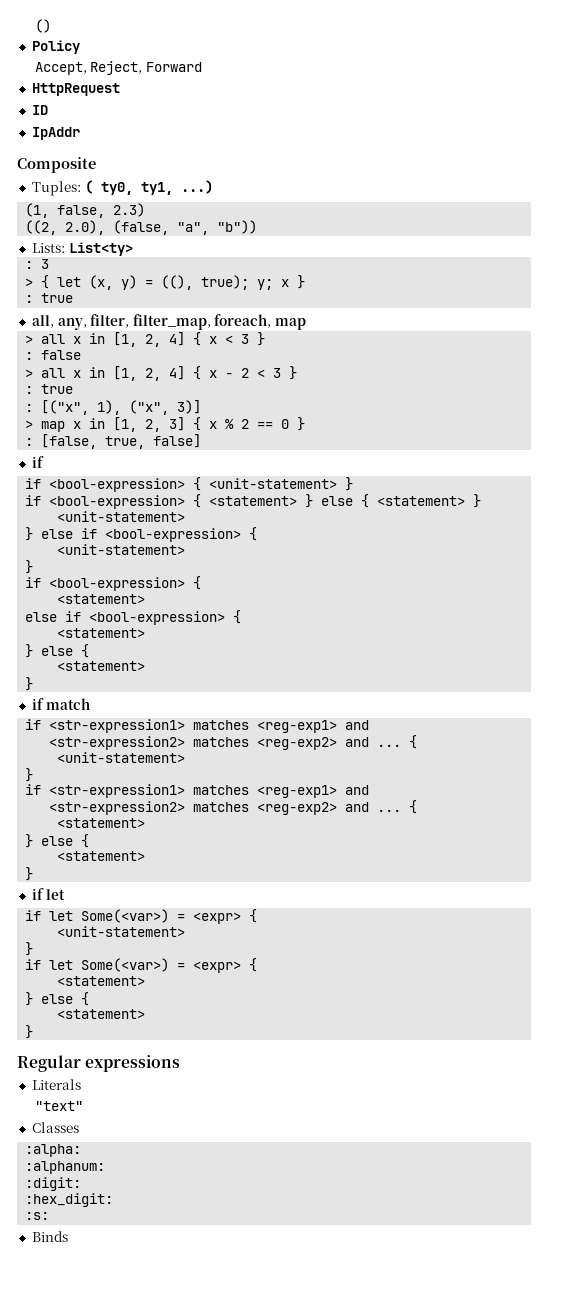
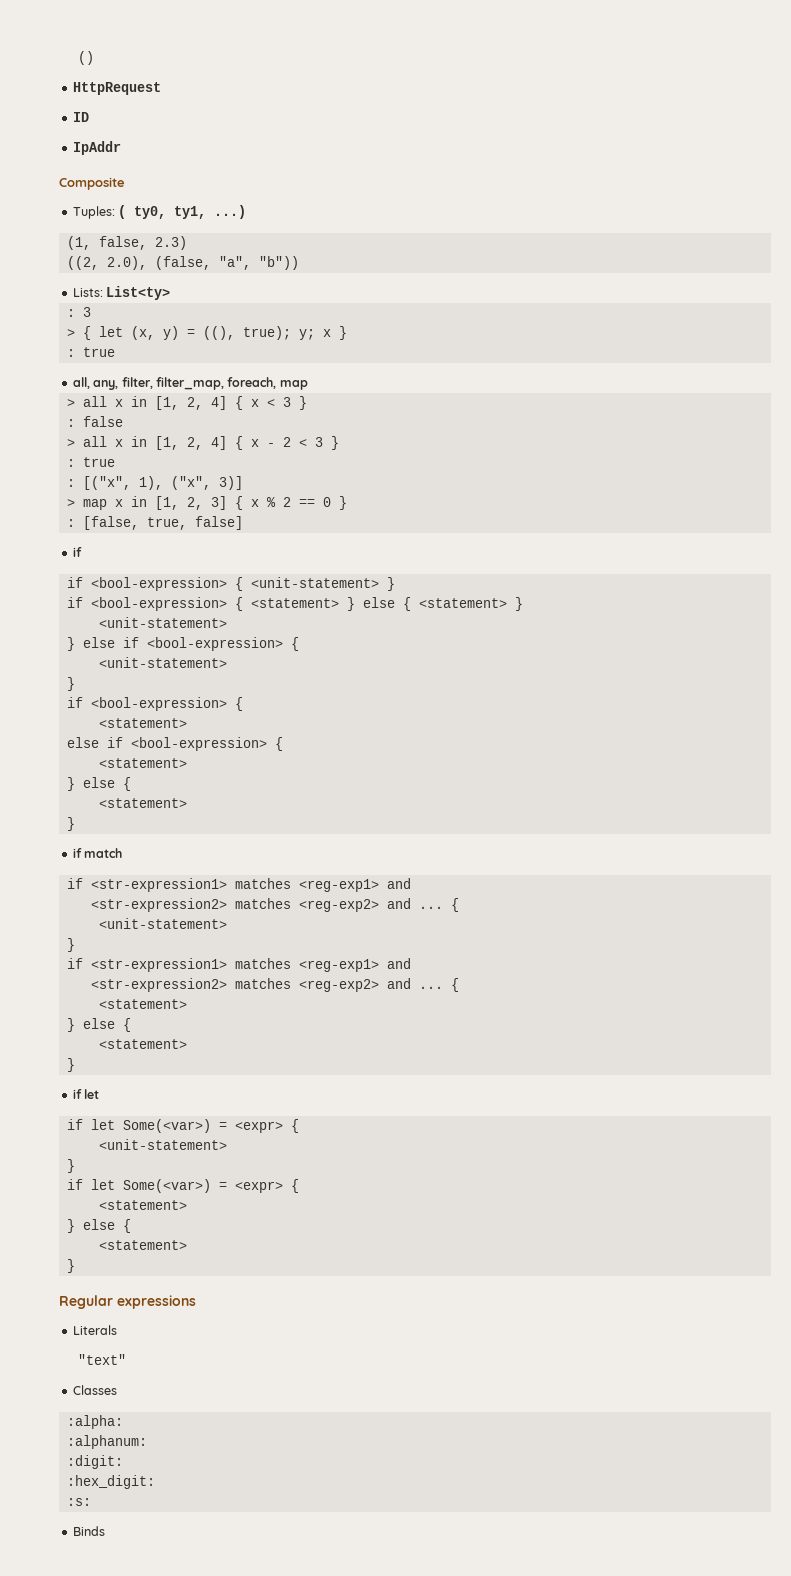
[31,40,80,54] [34,61,202,75] // Policy // Accept, Reject, Forward -> (94, 58) none

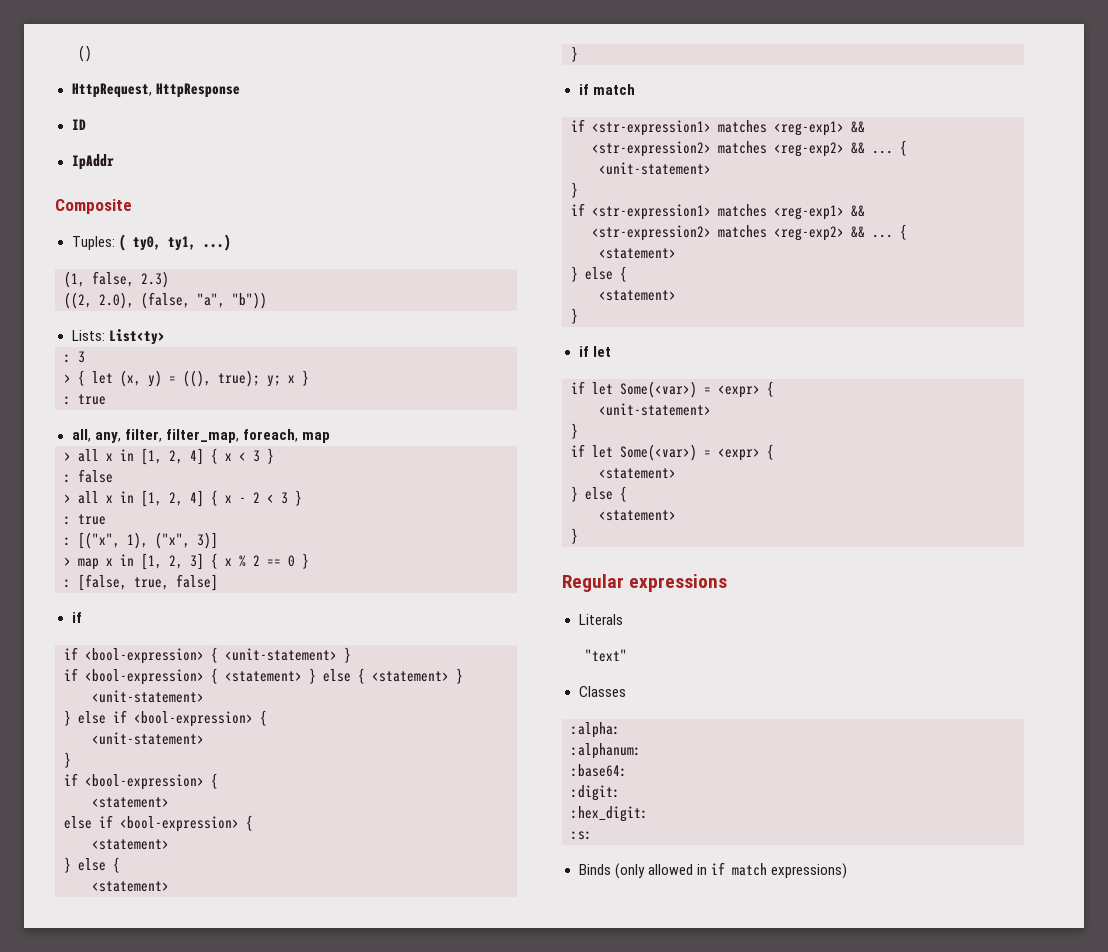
[72,82,161,95] HttpRequest -> [71,83,240,98] HttpRequest, HttpResponse
[386,878,411,889] [90,898,411,912] and // <str-expression2> matches <reg-exp2> and -> [851,121,865,133] [592,141,865,157] && // <str-expression2> matches <reg-exp2> &&
[386,958,411,969] [90,978,411,992] and // <str-expression2> matches <reg-exp2> and -> [851,205,865,217] [592,225,865,241] && // <str-expression2> matches <reg-exp2> &&
(147, 1442) none -> [571,764,627,777] // :base64:
(105, 1531) none -> [614,862,847,879] (only allowed in if match expressions)

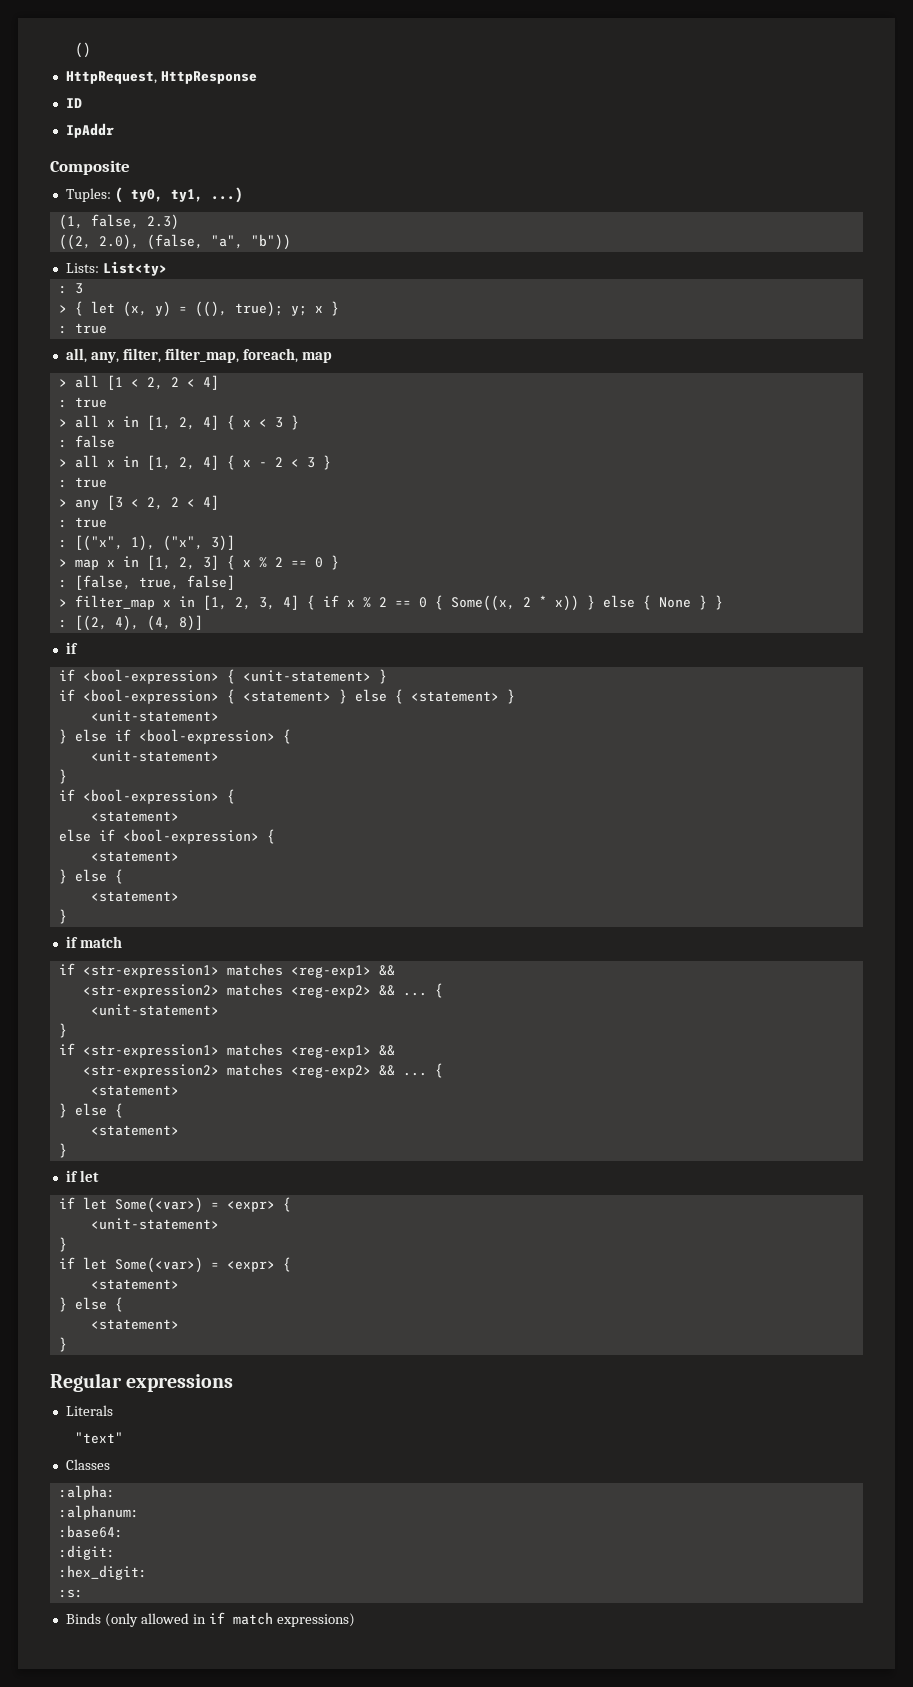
(330, 437) none -> [58,375,219,390] [58,397,107,408] // > all [1 < 2, 2 < 4] // : true
(106, 519) none -> [58,495,219,510] [58,517,107,528] // > any [3 < 2, 2 < 4] // : true
(218, 582) none -> [58,595,723,611] [58,615,203,631] // > filter_map x in [1, 2, 3, 4] { if x % 2 == 0 { Some((x, 2 * x)) } else { None } } // : [(2, 4), (4, 8)]

